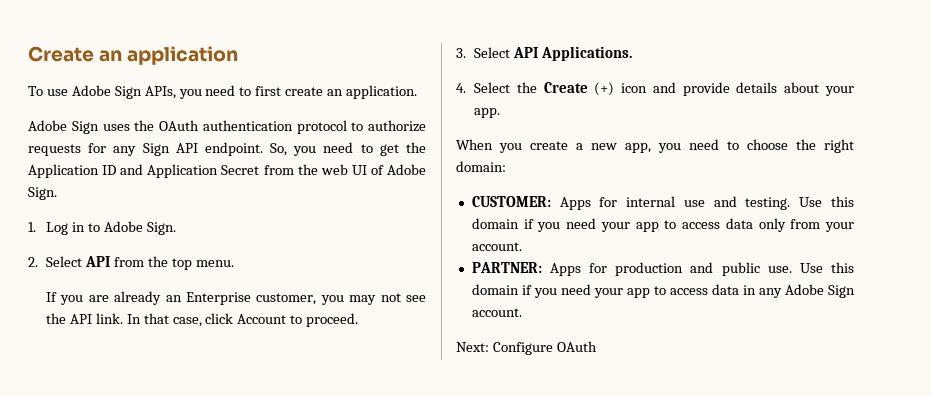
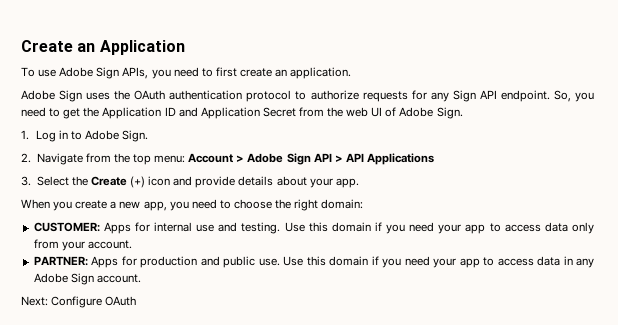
[127,46,239,65] application -> [99,40,185,55] Application
[45,256,110,267] Select API -> [36,153,83,165] Navigate
[195,260,234,267] [45,291,427,305] [45,313,359,327] [456,46,632,61] [456,83,466,93] menu. // If you are already an Enterprise customer, you may not see the API link. In that case, click Account to proceed. // 3. Select API Applications. // 4. -> [154,153,435,165] [21,176,31,186] menu: Account > Adobe Sign API > API Applications // 3.

